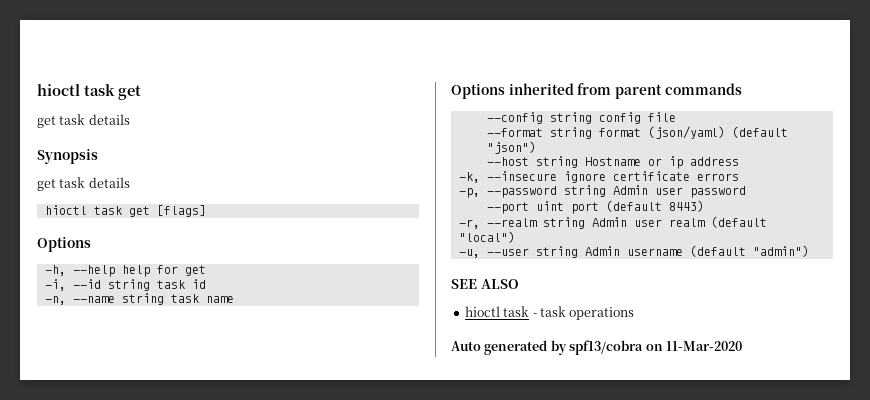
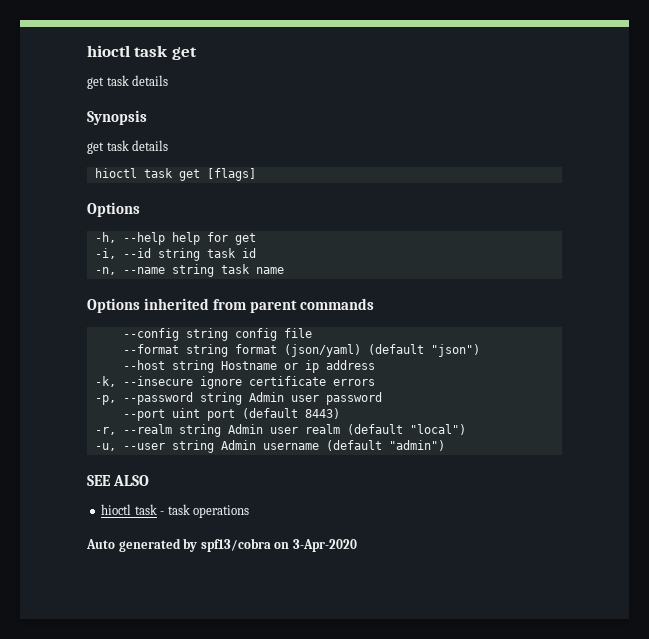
[665,341,742,351] 11-Mar-2020 -> [292,539,357,552] 3-Apr-2020

